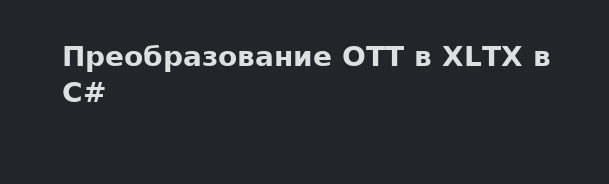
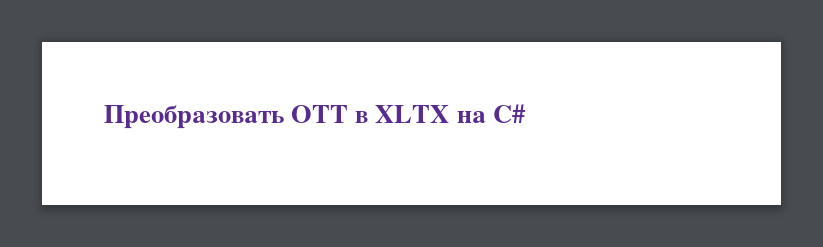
[62,44,332,72] Преобразование -> [104,105,284,129] Преобразовать
[532,51,551,66] в -> [456,111,486,123] на

